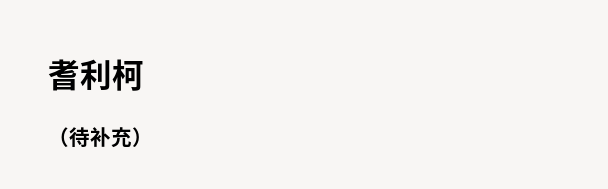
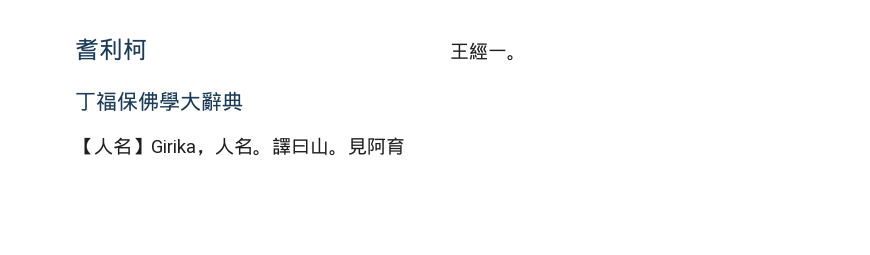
[48,127,153,148] （待补充） -> [75,91,243,111] [75,137,405,156] [450,42,526,61] 丁福保佛學大辭典 // 【人名】Girika，人名。譯曰山。見阿育王經一。

